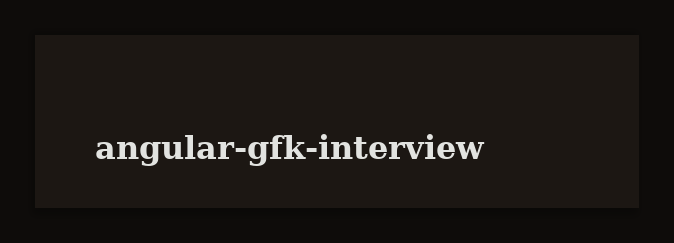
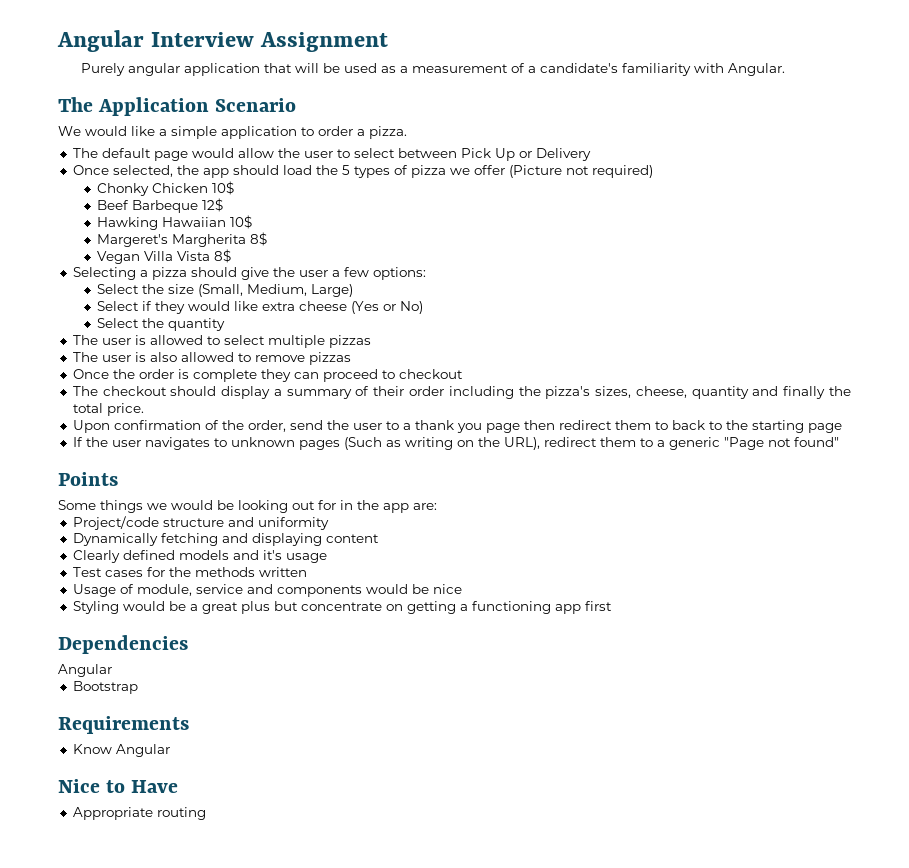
[95,134,485,166] angular-gfk-interview -> [57,30,389,52] [81,63,786,76] [58,97,297,116] [58,126,407,139] [72,148,591,161] [72,165,653,178] [96,181,234,196] [96,198,223,213] [96,215,252,230] [96,232,267,247] [96,249,231,264] [72,267,426,280] [96,284,353,297] [96,301,423,314] [96,318,225,331] [72,335,371,348] [72,352,351,365] [72,369,463,382] [72,386,851,399] [72,403,144,416] [72,420,842,433] [72,437,839,450] [58,472,118,486] [58,500,437,513] [72,516,329,530] [72,533,379,546] [72,550,327,563] [72,567,307,577] [72,584,462,597] [72,601,612,614] [58,635,188,654] [58,664,112,677] [72,681,138,694] [58,716,189,734] [72,744,170,757] [58,779,179,793] [72,807,206,820] Angular Interview Assignment // Purely angular application that will be used as a measurement of a candidate's familiarity with Angular. // The Application Scenario // We would like a simple application to order a pizza. // The default page would allow the user to select between Pick Up or Delivery // Once selected, the app should load the 5 types of pizza we offer (Picture not required) // Chonky Chicken 10$ // Beef Barbeque 12$ // Hawking Hawaiian 10$ // Margeret's Margherita 8$ // Vegan Villa Vista 8$ // Selecting a pizza should give the user a few options: // Select the size (Small, Medium, Large) // Select if they would like extra cheese (Yes or No) // Select the quantity // The user is allowed to select multiple pizzas // The user is also allowed to remove pizzas // Once the order is complete they can proceed to checkout // The checkout should display a summary of their order including the pizza's sizes, cheese, quantity and finally the total price. // Upon confirmation of the order, send the user to a thank you page then redirect them to back to the starting page // If the user navigates to unknown pages (Such as writing on the URL), redirect them to a generic "Page not found" // Points // Some things we would be looking out for in the app are: // Project/code structure and uniformity // Dynamically fetching and displaying content // Clearly defined models and it's usage // Test cases for the methods written // Usage of module, service and components would be nice // Styling would be a great plus but concentrate on getting a functioning app first // Dependencies // Angular // Bootstrap // Requirements // Know Angular // Nice to Have // Appropriate routing

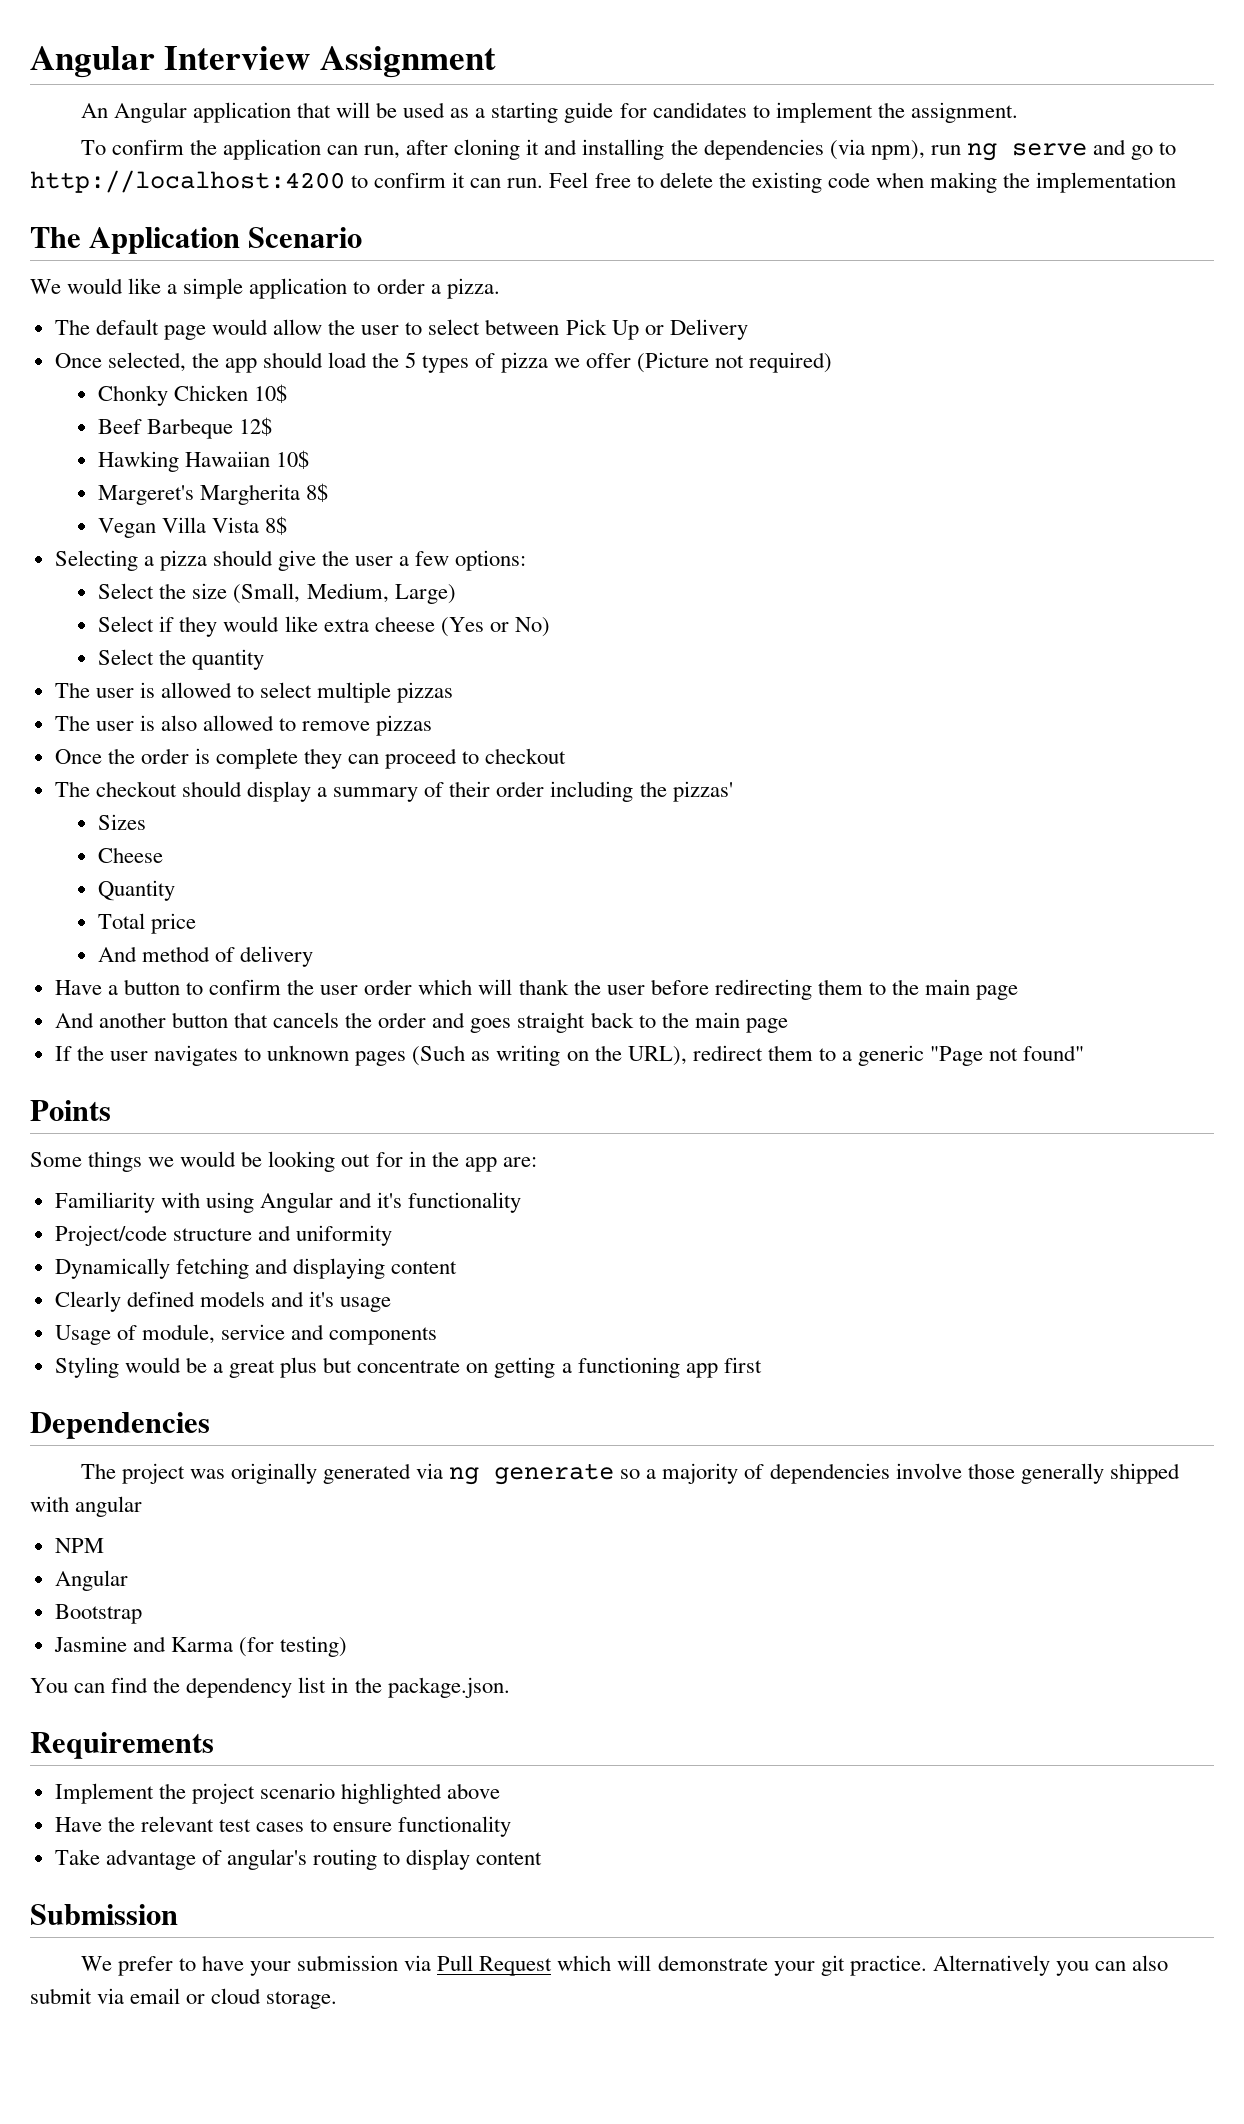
[81,63,181,76] Purely angular -> [80,102,187,123] An Angular
[412,63,786,76] measurement of a candidate's familiarity with Angular. -> [491,102,1018,123] [80,139,1177,161] [30,170,1177,193] starting guide for candidates to implement the assignment. // To confirm the application can run, after cloning it and installing the dependencies (via npm), run ng serve and go to http://localhost:4200 to confirm it can run. Feel free to delete the existing code when making the implementation
[545,386,851,399] [72,403,144,416] [72,420,668,433] pizza's sizes, cheese, quantity and finally the total price. // Upon confirmation of the order, send the user to a thank you page then redirect them to -> [672,781,733,802] [98,814,147,830] [98,847,164,863] [98,880,176,901] [98,913,197,934] [98,946,314,967] [54,979,1019,1000] [54,1012,586,1033] pizzas' // Sizes // Cheese // Quantity // Total price // And method of delivery // Have a button to confirm the user order which will thank the user before redirecting them to the main page // And another button that cancels the order and goes straight
[751,420,804,433] starting -> [694,1012,740,1028] main
(437, 506) none -> [54,1192,522,1213] // Familiarity with using Angular and it's functionality
[72,567,307,577] // Test cases for the methods written -> (392, 1304) none
[365,584,462,594] would be nice -> (438, 1336) none
[58,664,112,677] [72,681,138,694] [58,716,189,734] [72,744,170,757] [58,779,179,793] [72,807,206,820] Angular // Bootstrap // Requirements // Know Angular // Nice to Have // Appropriate routing -> [80,1463,1180,1485] [30,1496,143,1517] [54,1538,104,1553] [54,1570,128,1591] [54,1604,142,1624] [53,1636,348,1657] [30,1677,510,1698] [30,1732,214,1759] [54,1783,501,1804] [54,1816,512,1837] [54,1849,543,1870] [30,1904,178,1925] [80,1955,1169,1976] [30,1988,338,2009] The project was originally generated via ng generate so a majority of dependencies involve those generally shipped with angular // NPM // Angular // Bootstrap // Jasmine and Karma (for testing) // You can find the dependency list in the package.json. // Requirements // Implement the project scenario highlighted above // Have the relevant test cases to ensure functionality // Take advantage of angular's routing to display content // Submission // We prefer to have your submission via Pull Request which will demonstrate your git practice. Alternatively you can also submit via email or cloud storage.

